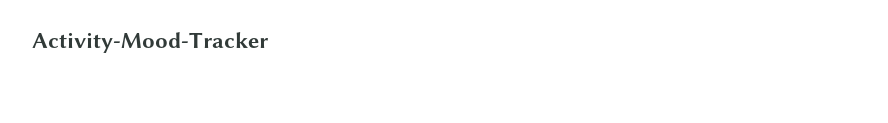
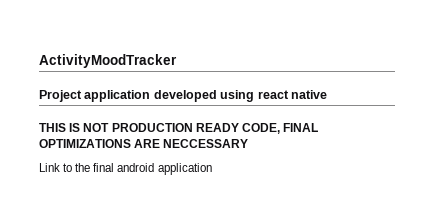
[32,32,269,53] Activity-Mood-Tracker -> [39,54,177,68] [39,90,327,102] [39,123,319,134] [39,139,249,148] [39,163,212,175] ActivityMoodTracker // Project application developed using react native // THIS IS NOT PRODUCTION READY CODE, FINAL OPTIMIZATIONS ARE NECCESSARY // Link to the final android application

